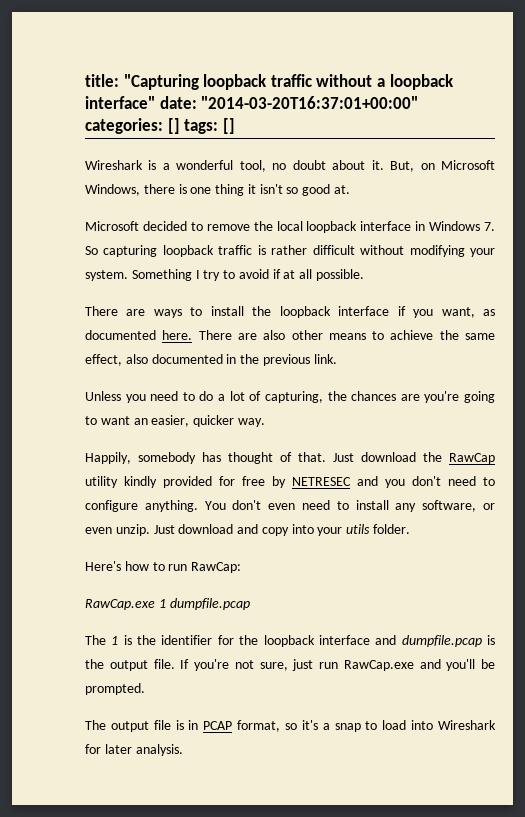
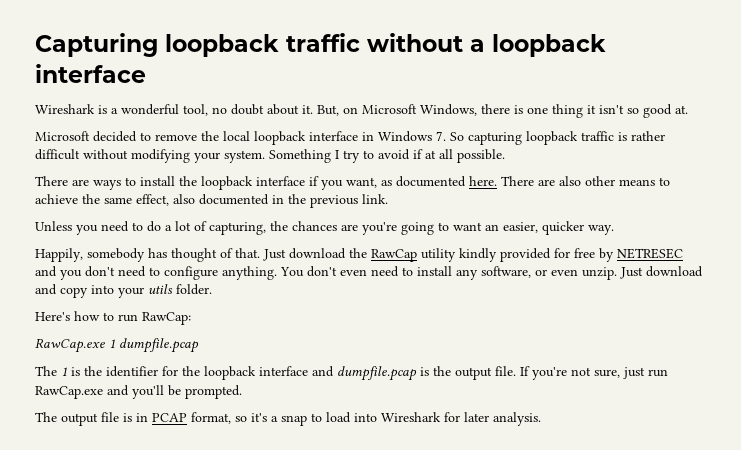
[85,74,199,90] title: "Capturing -> [35,33,158,57] Capturing
[85,96,419,109] [85,118,235,134] interface" date: "2014-03-20T16:37:01+00:00" categories: [] tags: [] -> [35,64,146,83] interface

